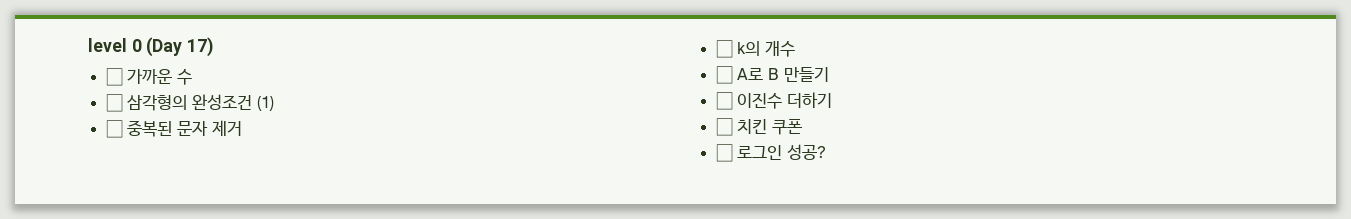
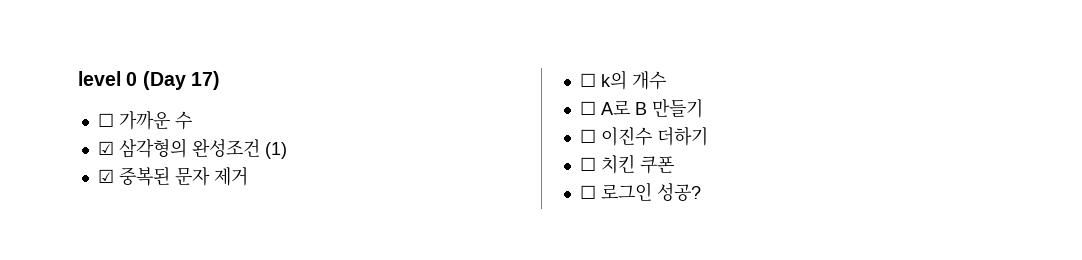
[105,94,123,112] ☐ -> [97,141,114,155] ☑
[105,120,123,138] ☐ -> [97,169,114,183] ☑

